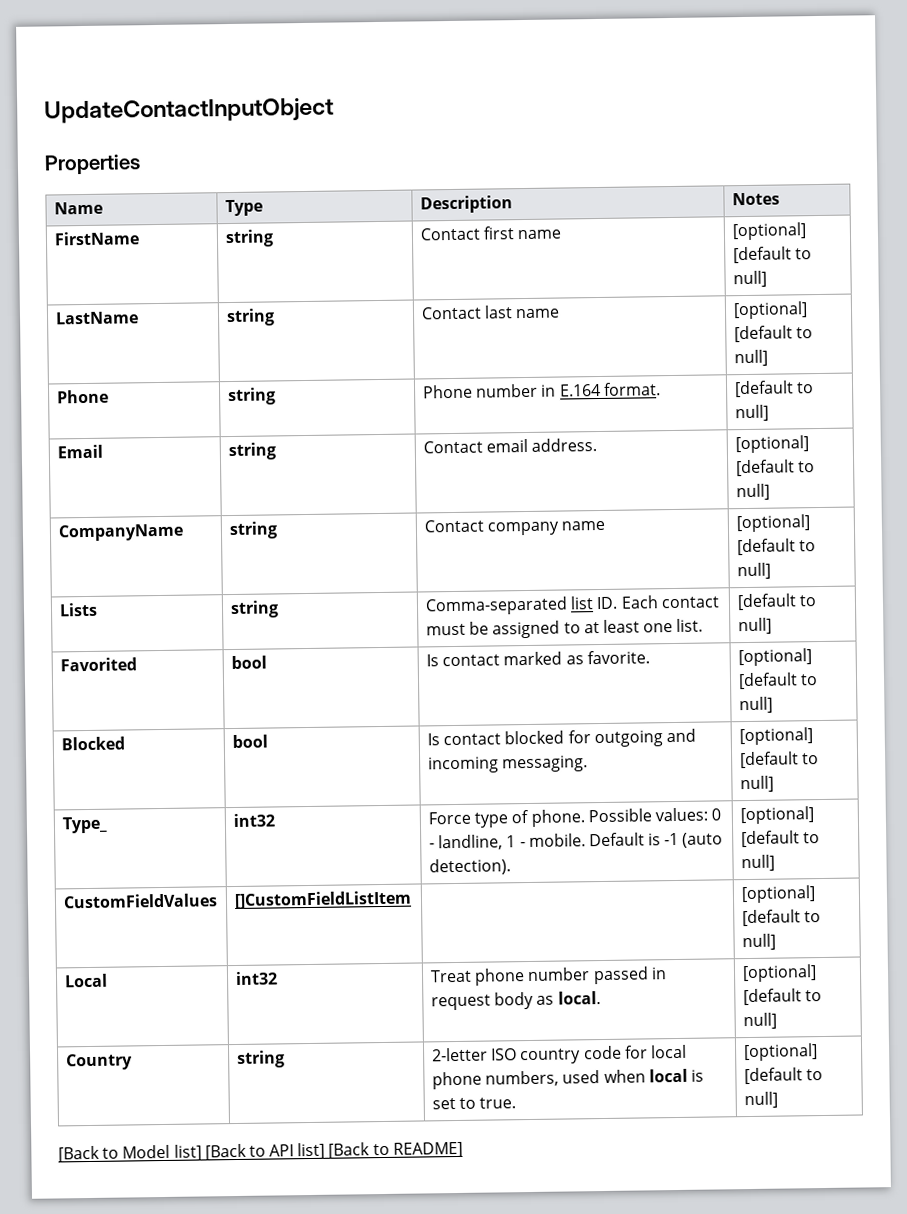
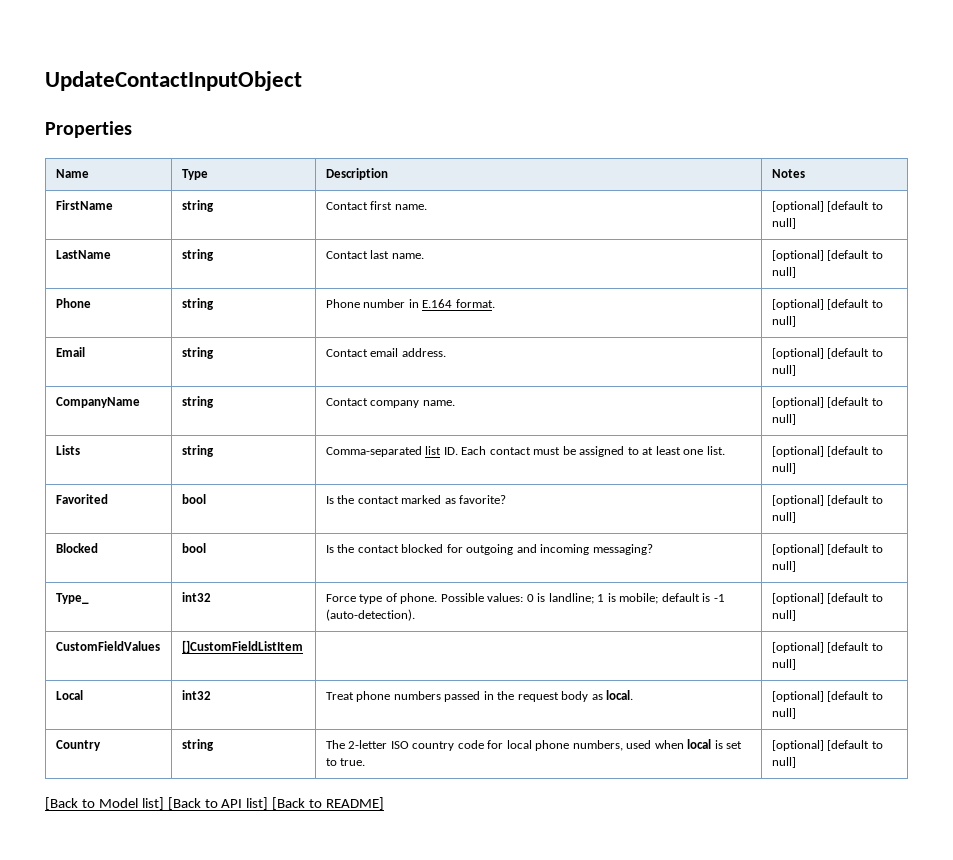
[517,229,562,240] name -> [394,204,427,210] name.
[515,308,561,319] name -> [391,253,424,259] name.
(661, 389) none -> [771,299,824,310] [optional]
[561,520,606,531] name -> [422,400,455,406] name.
(704, 625) none -> [771,446,824,457] [optional]
(439, 660) none -> [337,495,355,504] the
[586,650,650,665] favorite. -> [459,495,507,504] favorite?
(440, 739) none -> [337,544,355,553] the
[502,755,589,773] messaging. -> [592,544,653,555] messaging?
[428,832,724,851] [428,858,511,876] - landline, 1 - mobile. Default is -1 (auto detection). -> [537,593,725,604] [325,609,415,621] is landline; 1 is mobile; default is -1 (auto-detection).
[527,967,591,982] number -> [393,691,441,700] numbers
(667, 973) none -> [497,691,515,700] the
(285, 1059) none -> [325,740,345,749] The

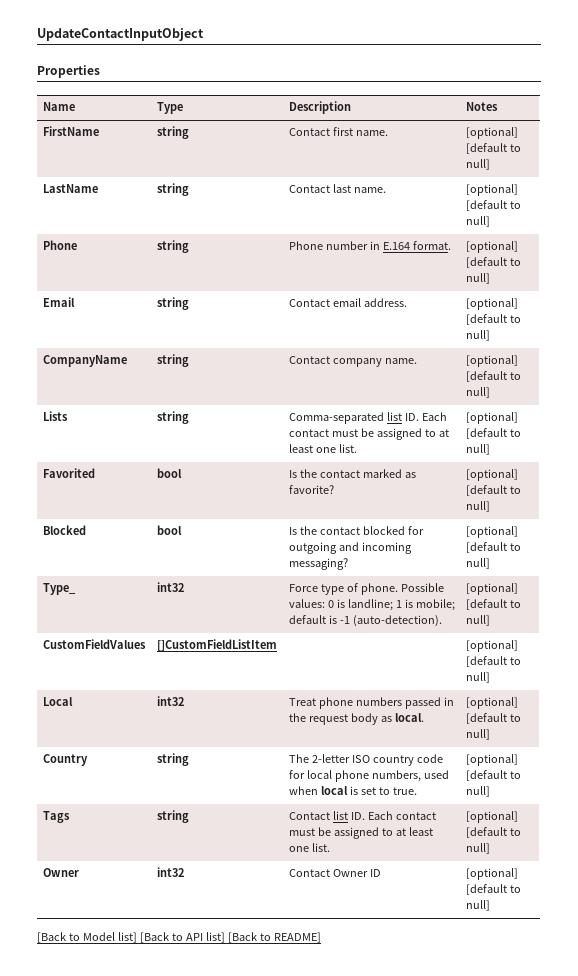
(796, 762) none -> [42,811,70,823] [156,810,189,823] [288,811,436,820] [288,827,433,839] [288,843,330,852] [465,811,518,823] [465,827,521,838] [465,843,490,854] [42,868,79,877] [156,867,184,877] [288,869,381,877] [465,868,518,880] [465,884,521,895] [465,900,490,911] // Tags | string | Contact list ID. Each contact must be assigned to at least one list. | [optional] [default to null] // Owner | int32 | Contact Owner ID | [optional] [default to null]

